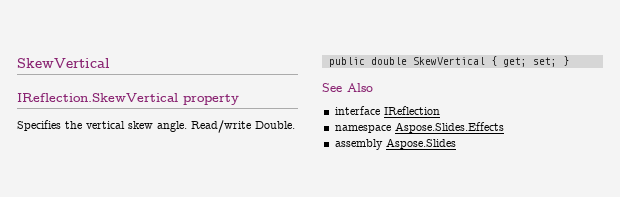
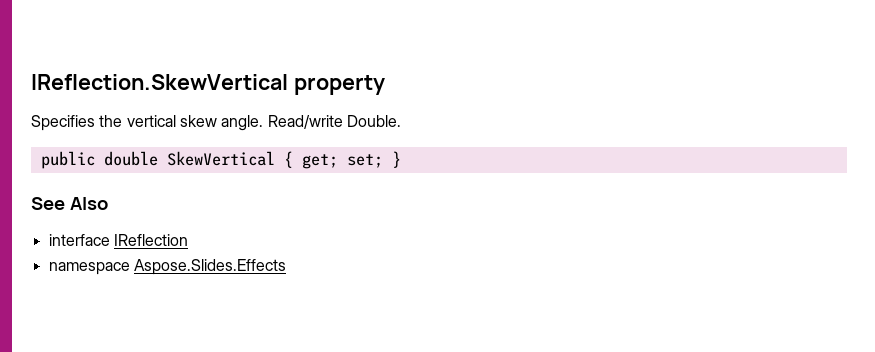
[17,58,110,68] SkewVertical // -> (31, 82) none
[334,138,456,150] // assembly Aspose.Slides -> (286, 267) none

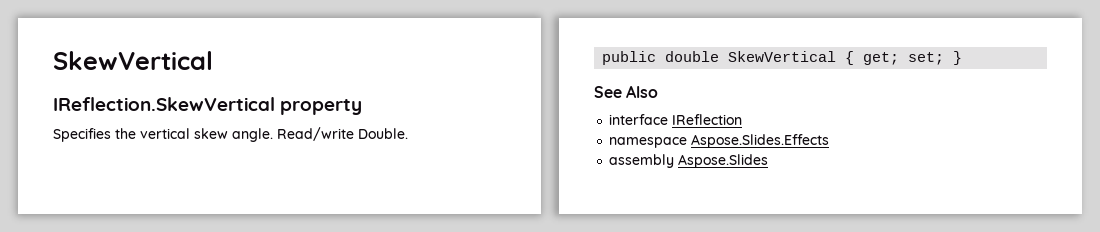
(31, 82) none -> [53,51,213,70] SkewVertical //
(286, 267) none -> [609,154,769,168] // assembly Aspose.Slides

